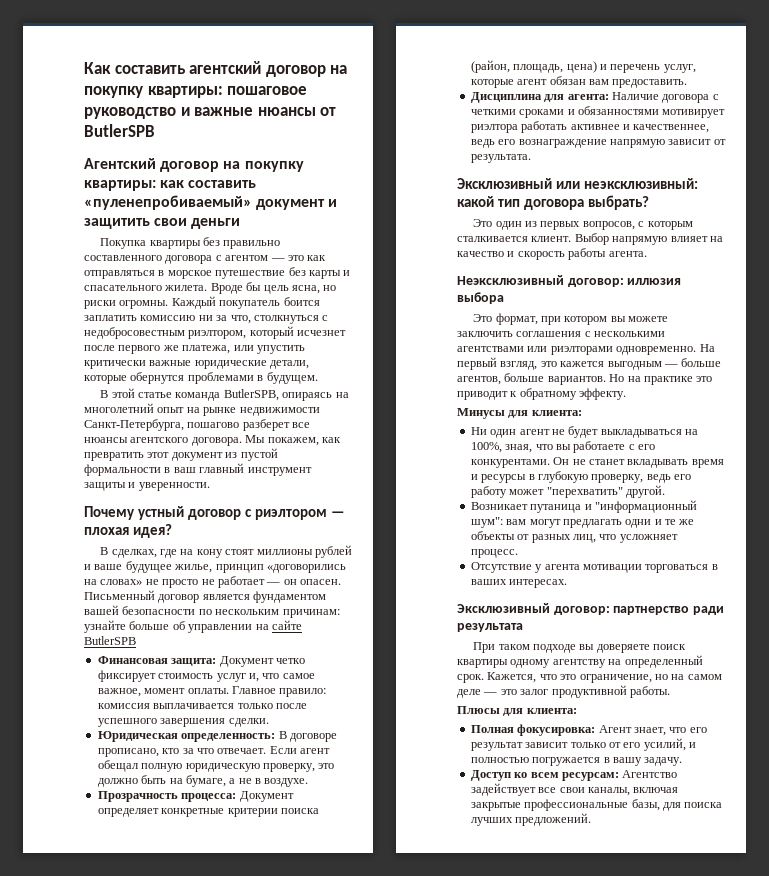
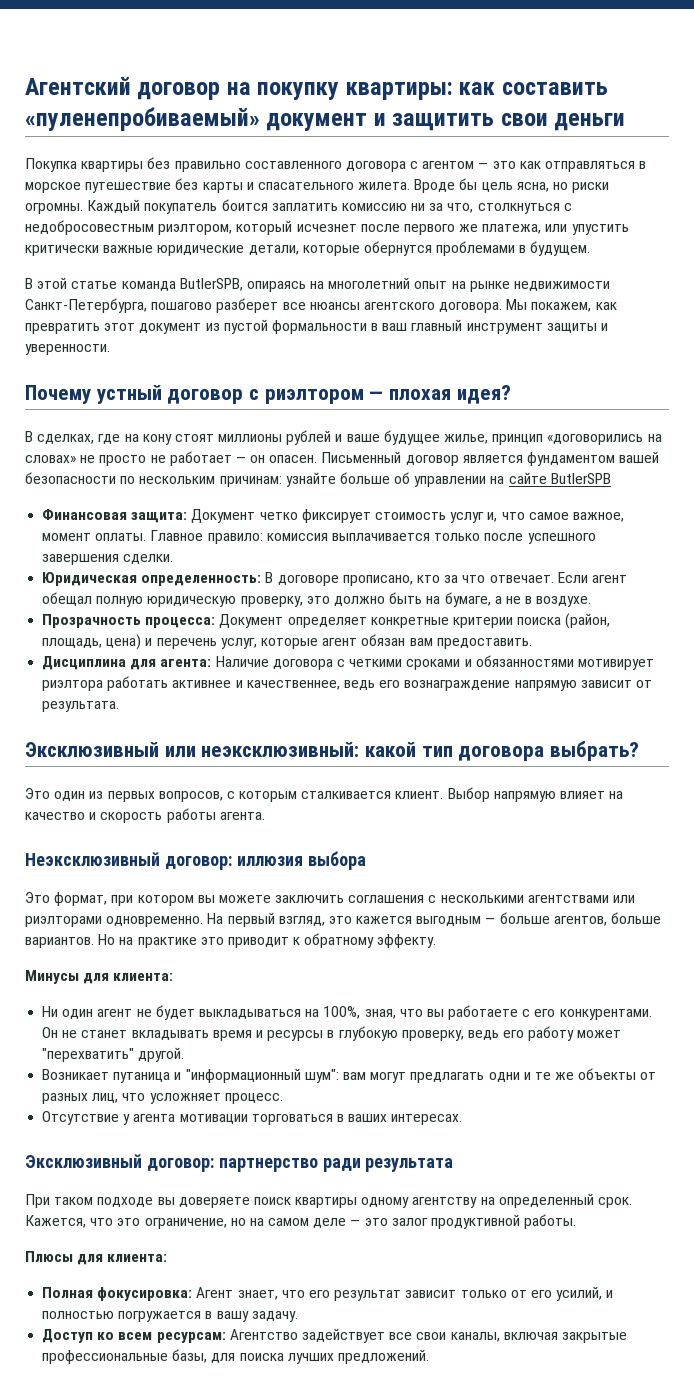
[84,61,348,77] [84,86,308,98] [84,107,337,119] [84,124,155,137] Как составить агентский договор на покупку квартиры: пошаговое руководство и важные нюансы от ButlerSPB // -> (25, 86) none

